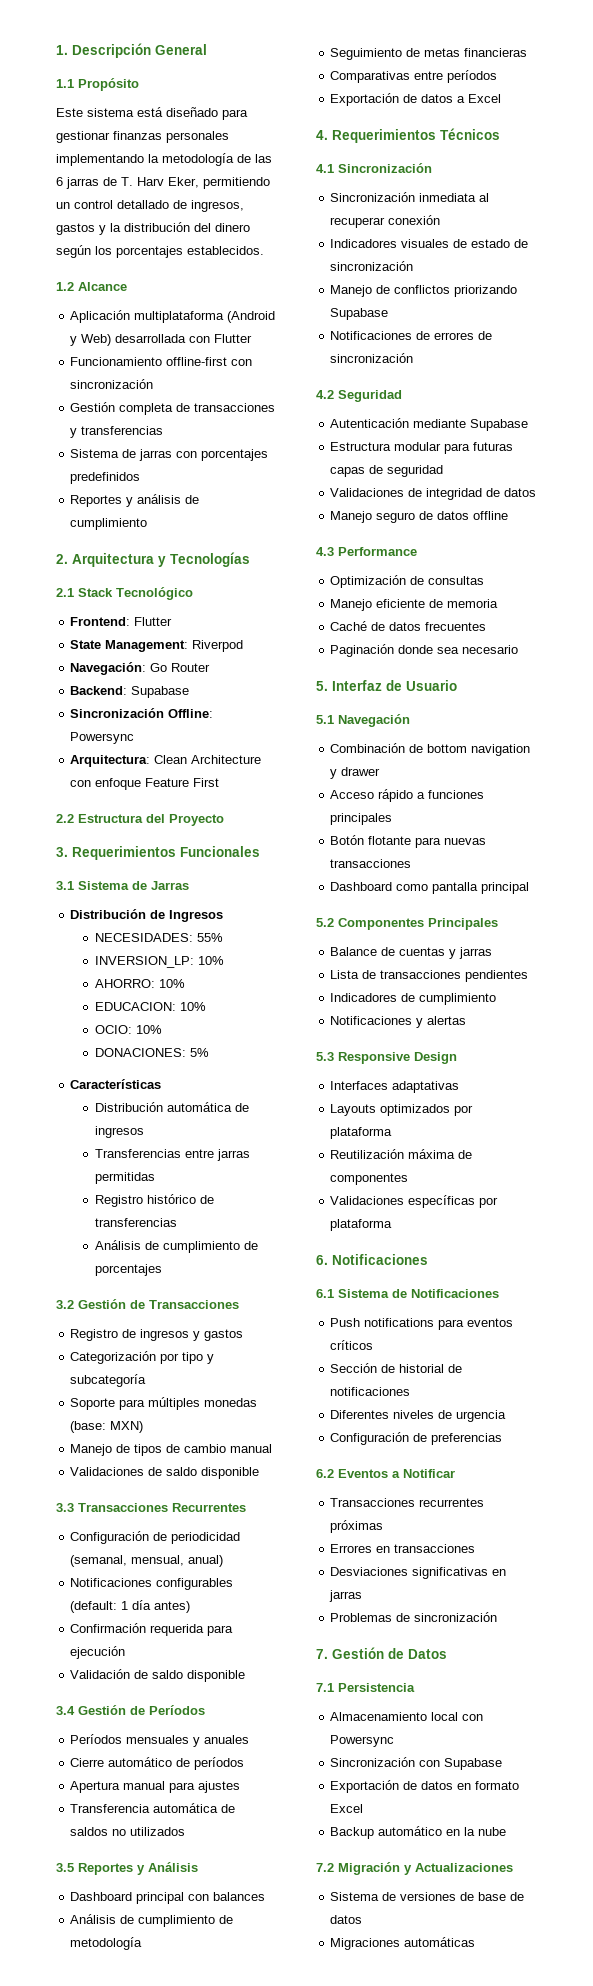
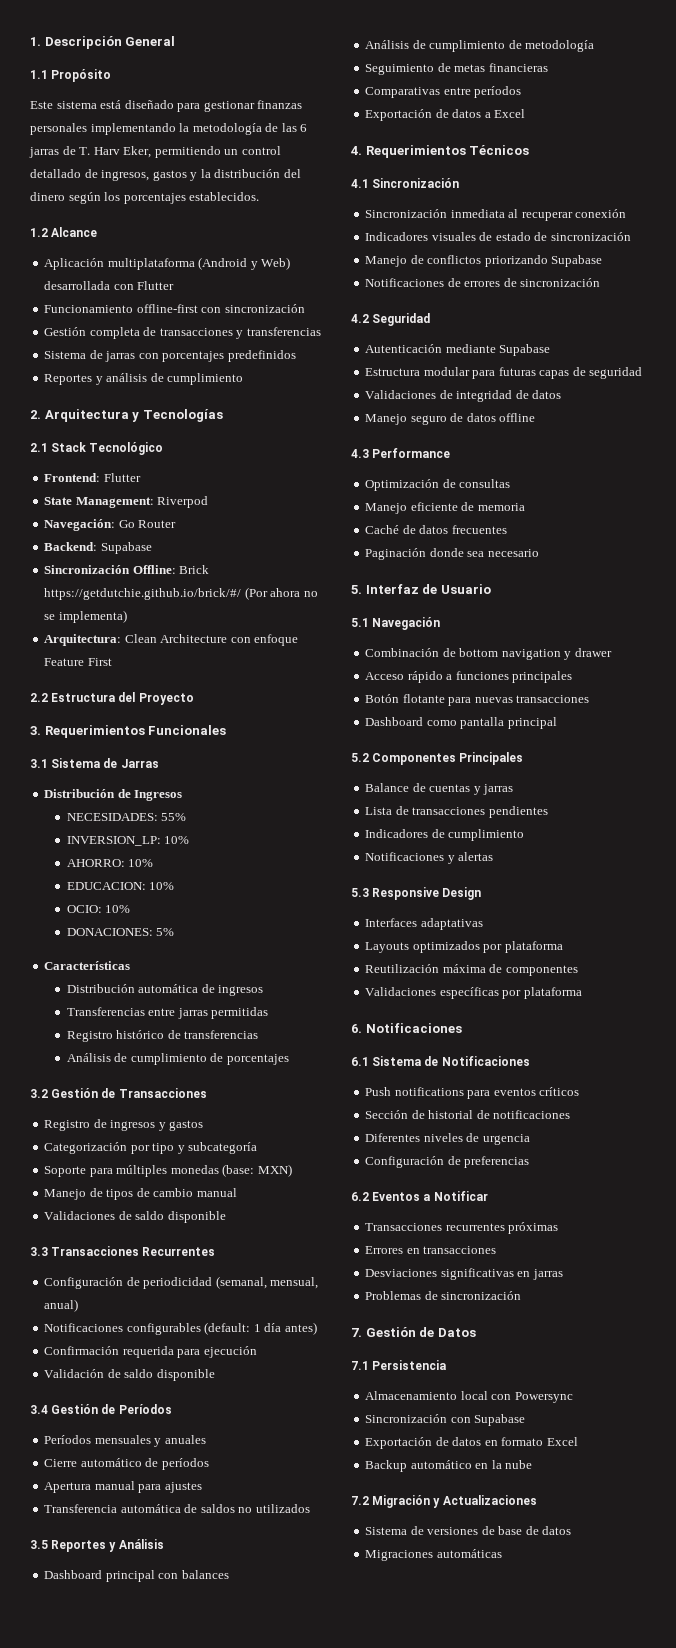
[70,732,135,744] Powersync -> [179,565,210,574] [44,587,318,600] [44,610,127,623] Brick https://getdutchie.github.io/brick/#/ (Por ahora no se implementa)

